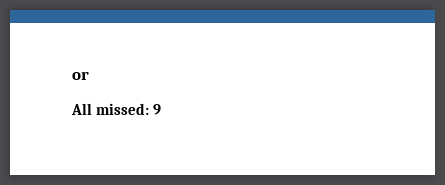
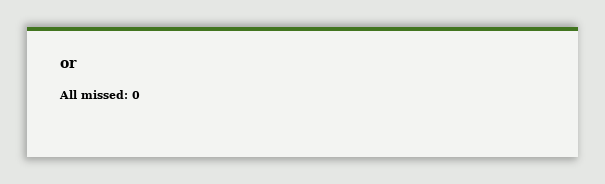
[152,104,161,115] 9 -> [132,91,140,99] 0

